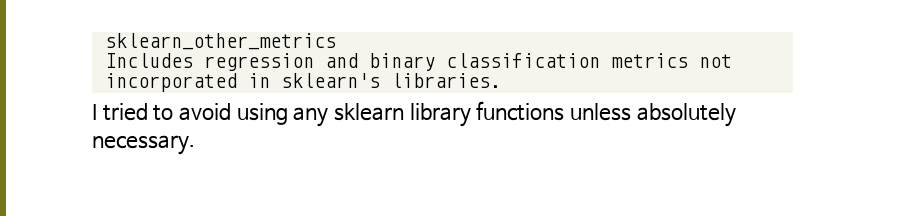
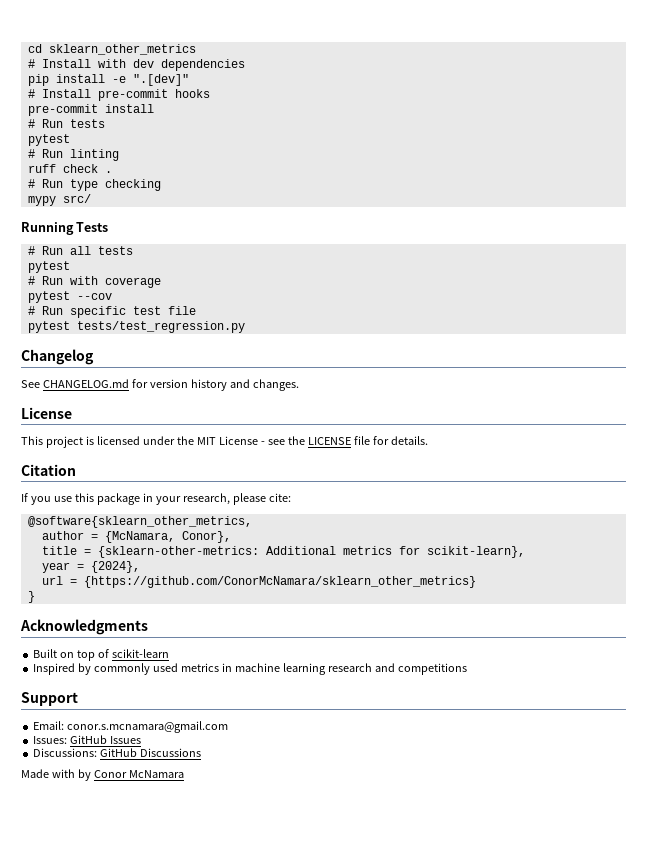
(104, 41) none -> [27,44,42,53] cd
[104,53,732,71] [104,73,501,92] [92,101,736,127] [92,135,195,155] Includes regression and binary classification metrics not incorporated in sklearn's libraries. // I tried to avoid using any sklearn library functions unless absolutely necessary. -> [27,59,245,71] [27,74,189,86] [27,89,210,101] [27,104,154,116] [27,119,105,128] [27,134,70,146] [27,149,119,161] [27,164,112,173] [27,179,161,191] [27,194,91,206] [21,222,109,235] [27,246,133,255] [27,261,70,273] [27,276,161,288] [27,291,112,303] [27,306,196,318] [27,321,245,333] [21,349,94,365] [21,379,299,391] [21,407,72,419] [21,436,428,448] [21,464,76,476] [21,493,291,505] [27,516,252,528] [41,531,231,543] [41,546,525,558] [41,561,140,573] [41,576,476,588] [27,591,35,603] [20,619,148,635] [33,649,169,661] [33,663,467,675] [21,692,78,706] [33,721,229,733] [33,735,142,744] [33,748,202,757] [21,769,184,781] # Install with dev dependencies // pip install -e ".[dev]" // # Install pre-commit hooks // pre-commit install // # Run tests // pytest // # Run linting // ruff check . // # Run type checking // mypy src/ // Running Tests // # Run all tests // pytest // # Run with coverage // pytest --cov // # Run specific test file // pytest tests/test_regression.py // Changelog // See CHANGELOG.md for version history and changes. // License // This project is licensed under the MIT License - see the LICENSE file for details. // Citation // If you use this package in your research, please cite: // @software{sklearn_other_metrics, // author = {McNamara, Conor}, // title = {sklearn-other-metrics: Additional metrics for scikit-learn}, // year = {2024}, // url = {https://github.com/ConorMcNamara/sklearn_other_metrics} // } // Acknowledgments // Built on top of scikit-learn // Inspired by commonly used metrics in machine learning research and competitions // Support // Email: conor.s.mcnamara@gmail.com // Issues: GitHub Issues // Discussions: GitHub Discussions // Made with by Conor McNamara

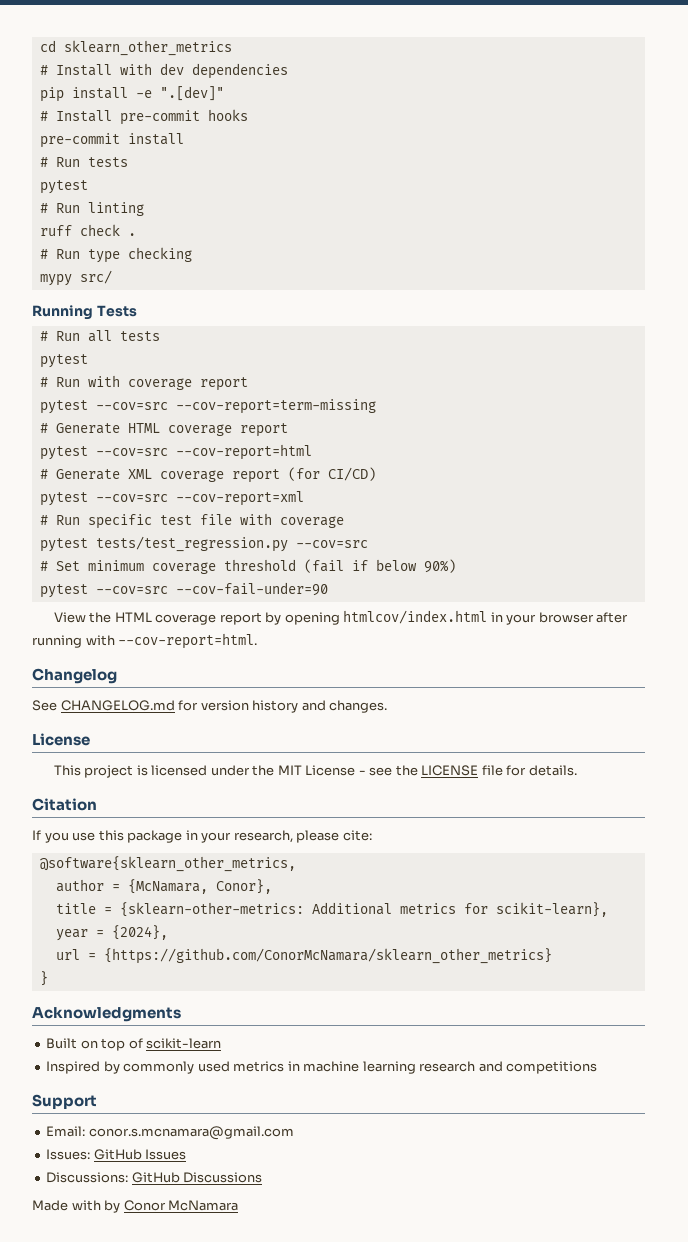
[27,291,112,303] // pytest --cov -> [199,377,248,391] [39,399,376,414] [39,423,288,437] [39,444,312,460] [39,467,376,483] [39,491,304,506] report // pytest --cov=src --cov-report=term-missing // # Generate HTML coverage report // pytest --cov=src --cov-report=html // # Generate XML coverage report (for CI/CD) // pytest --cov=src --cov-report=xml
(196, 310) none -> [239,513,344,528] with coverage
(245, 327) none -> [295,540,368,548] [39,559,456,574] [39,582,328,598] [53,610,629,625] [32,633,258,649] --cov=src // # Set minimum coverage threshold (fail if below 90%) // pytest --cov=src --cov-fail-under=90 // View the HTML coverage report by opening htmlcov/index.html in your browser after running with --cov-report=html.

